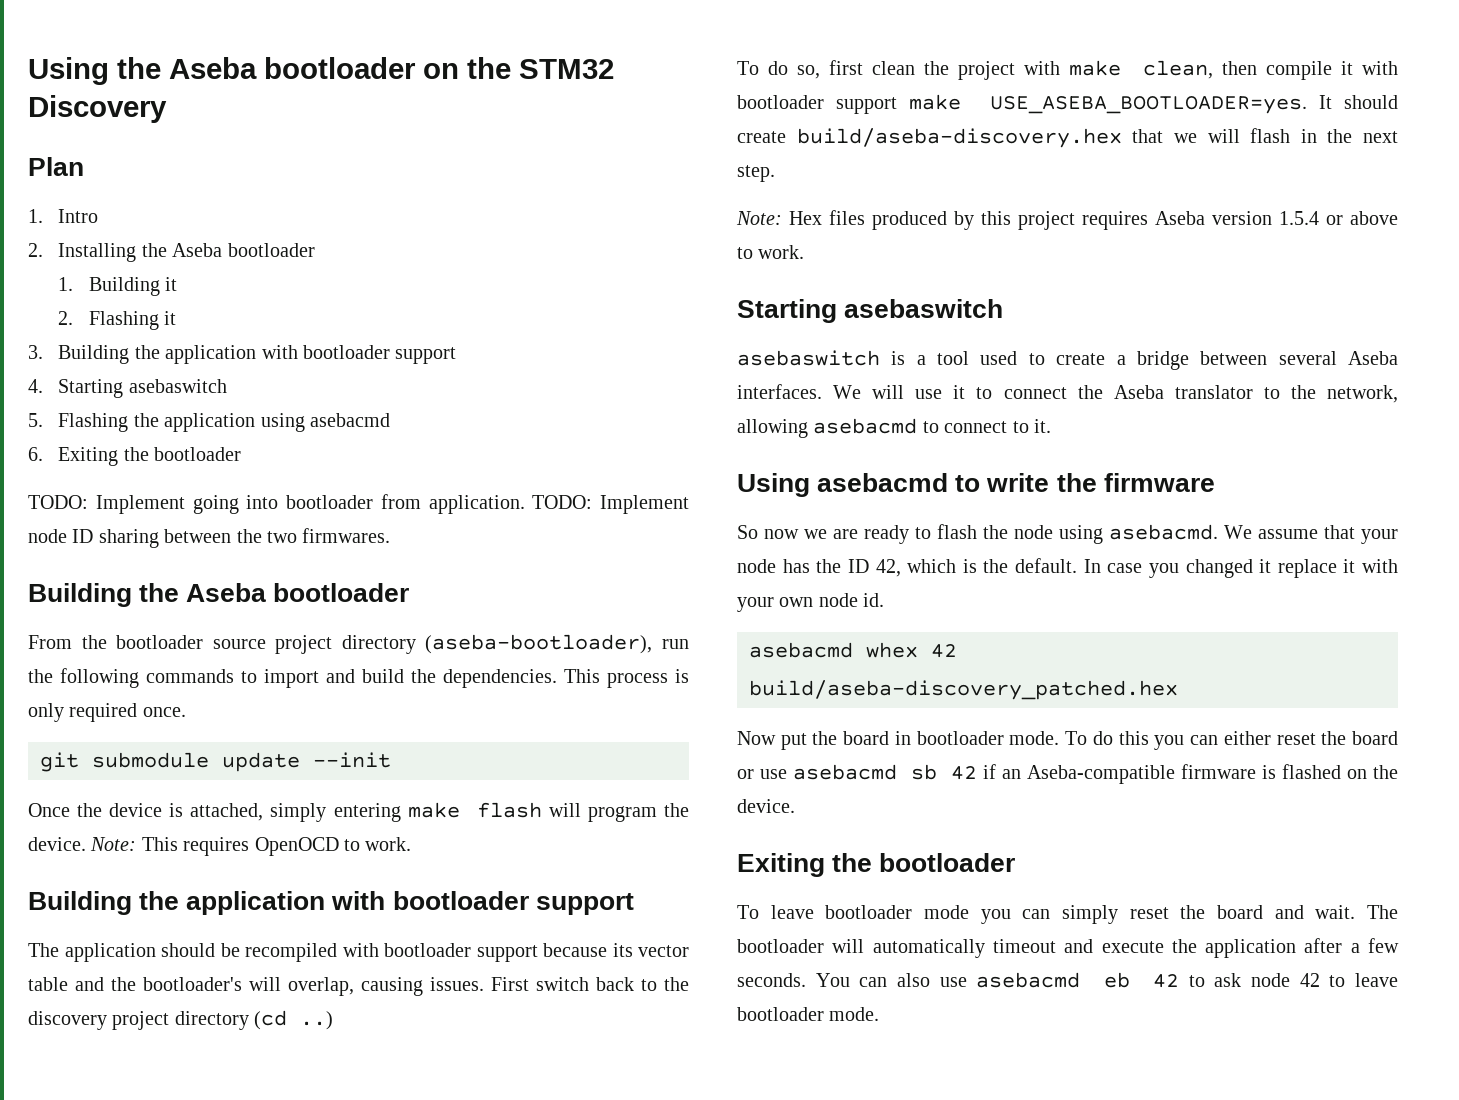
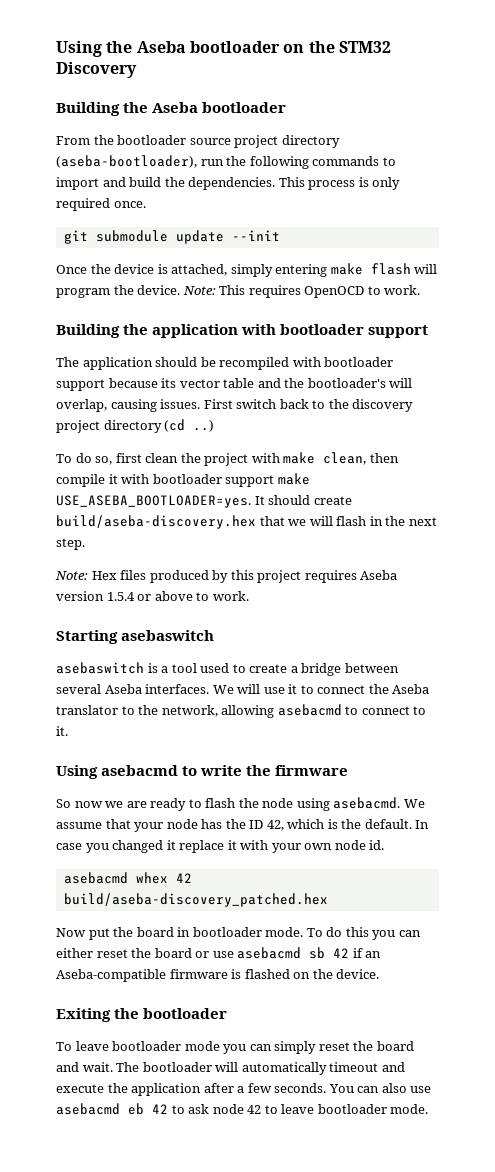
[28,157,84,176] [28,209,99,223] [28,243,315,262] [58,277,178,296] [58,311,177,330] [28,345,457,364] [28,379,227,398] [28,413,390,432] [28,447,242,466] [28,494,689,514] [28,528,391,548] // Plan // 1. Intro // 2. Installing the Aseba bootloader // 1. Building it // 2. Flashing it // 3. Building the application with bootloader support // 4. Starting asebaswitch // 5. Flashing the application using asebacmd // 6. Exiting the bootloader // TODO: Implement going into bootloader from application. TODO: Implement node ID sharing between the two firmwares. -> (137, 70) none

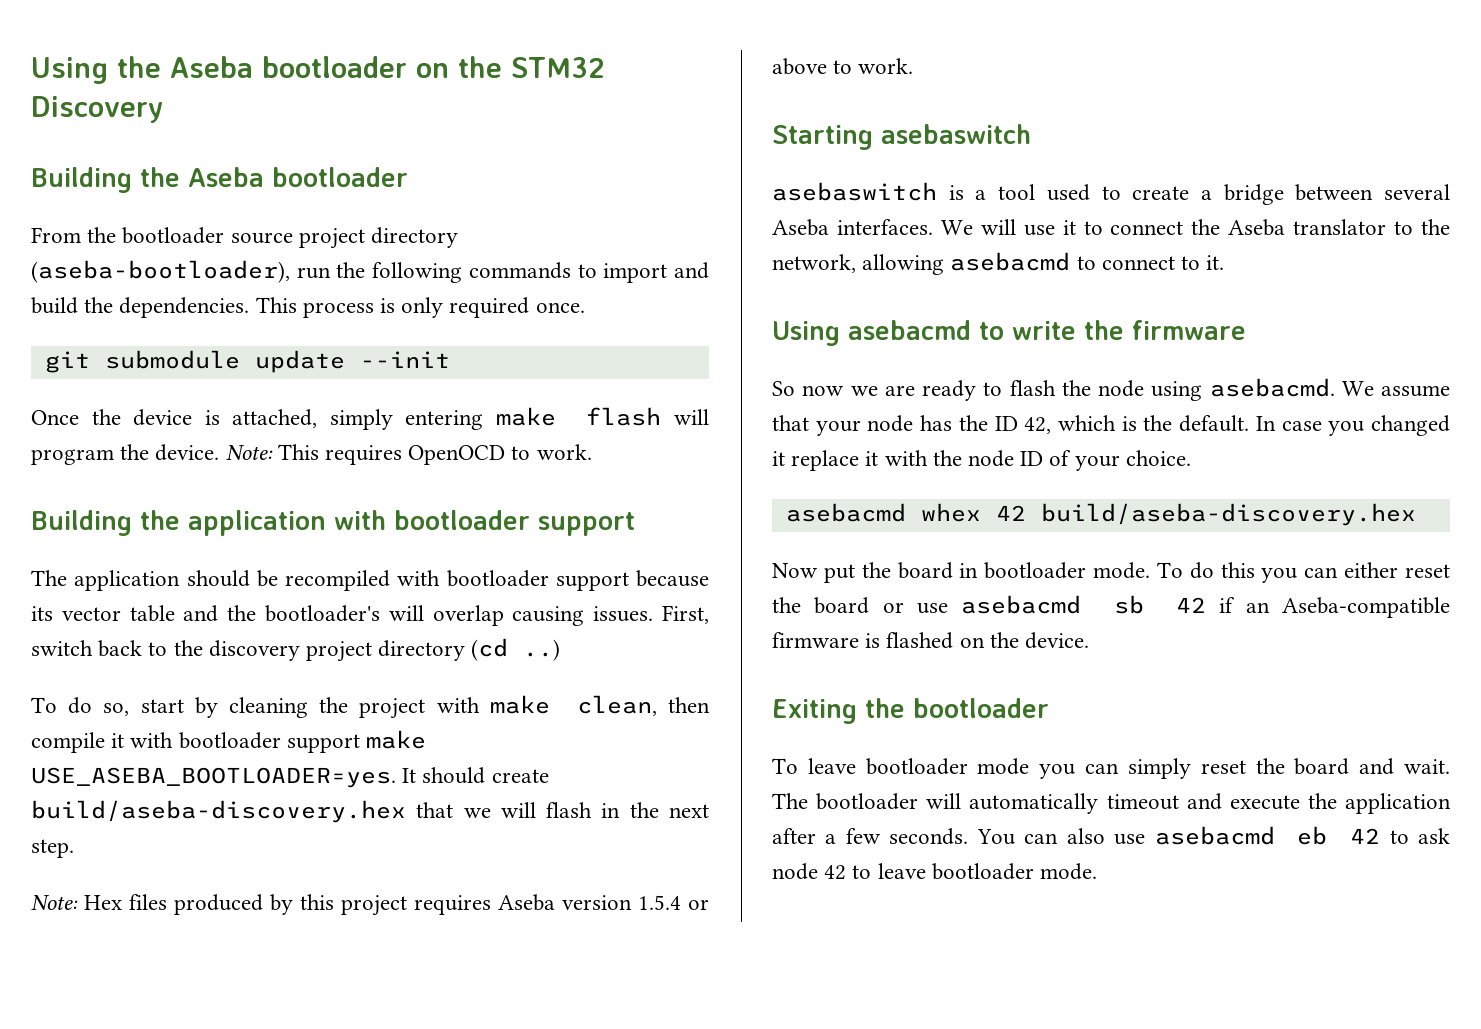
[56,399,107,412] overlap, -> [432,605,504,626] overlap
[203,399,233,409] First -> [662,605,709,624] First,
[115,453,179,463] first clean -> [140,697,308,718] start by cleaning
[271,840,385,853] your own node id. -> [932,450,1191,471] the node ID of your choice.
[63,893,328,907] build/aseba-discovery_patched.hex -> [1040,503,1416,526] build/aseba-discovery.hex

